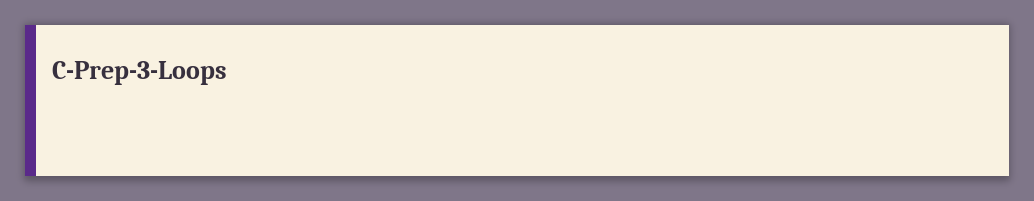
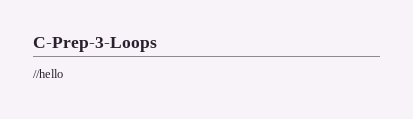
(227, 73) none -> [33,69,63,78] // //hello

